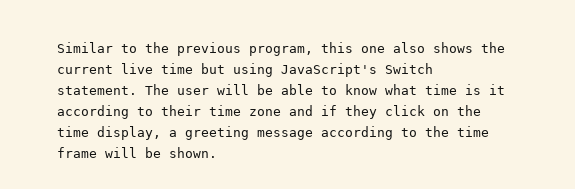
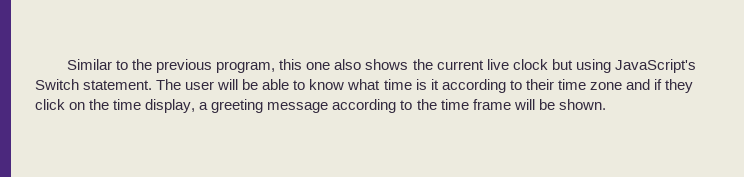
[161,63,193,74] time -> [512,59,548,70] clock

